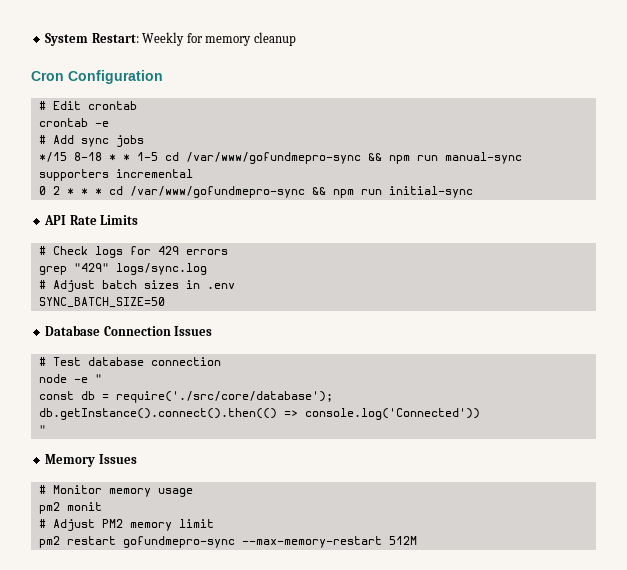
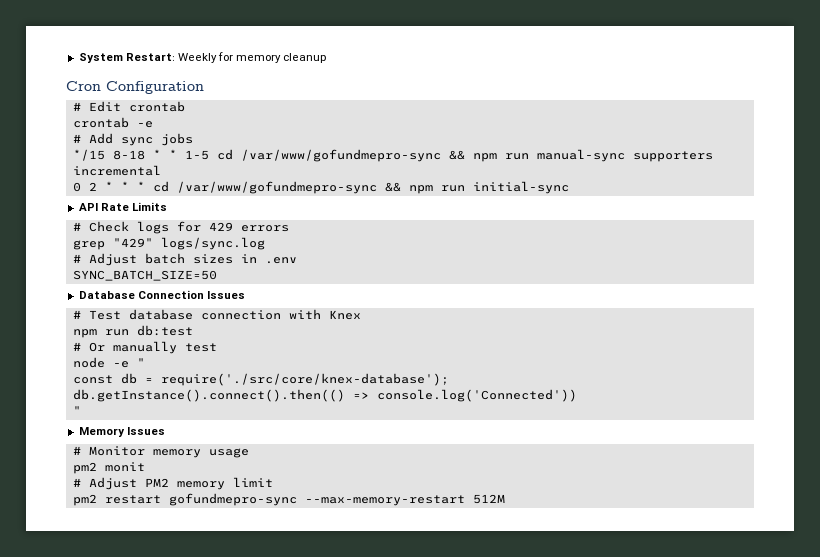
(221, 361) none -> [288,309,361,320] [72,325,193,338] [72,341,217,354] with Knex // npm run db:test // # Or manually test
[115,391,333,403] require('./src/core/database'); -> [160,373,449,386] require('./src/core/knex-database');

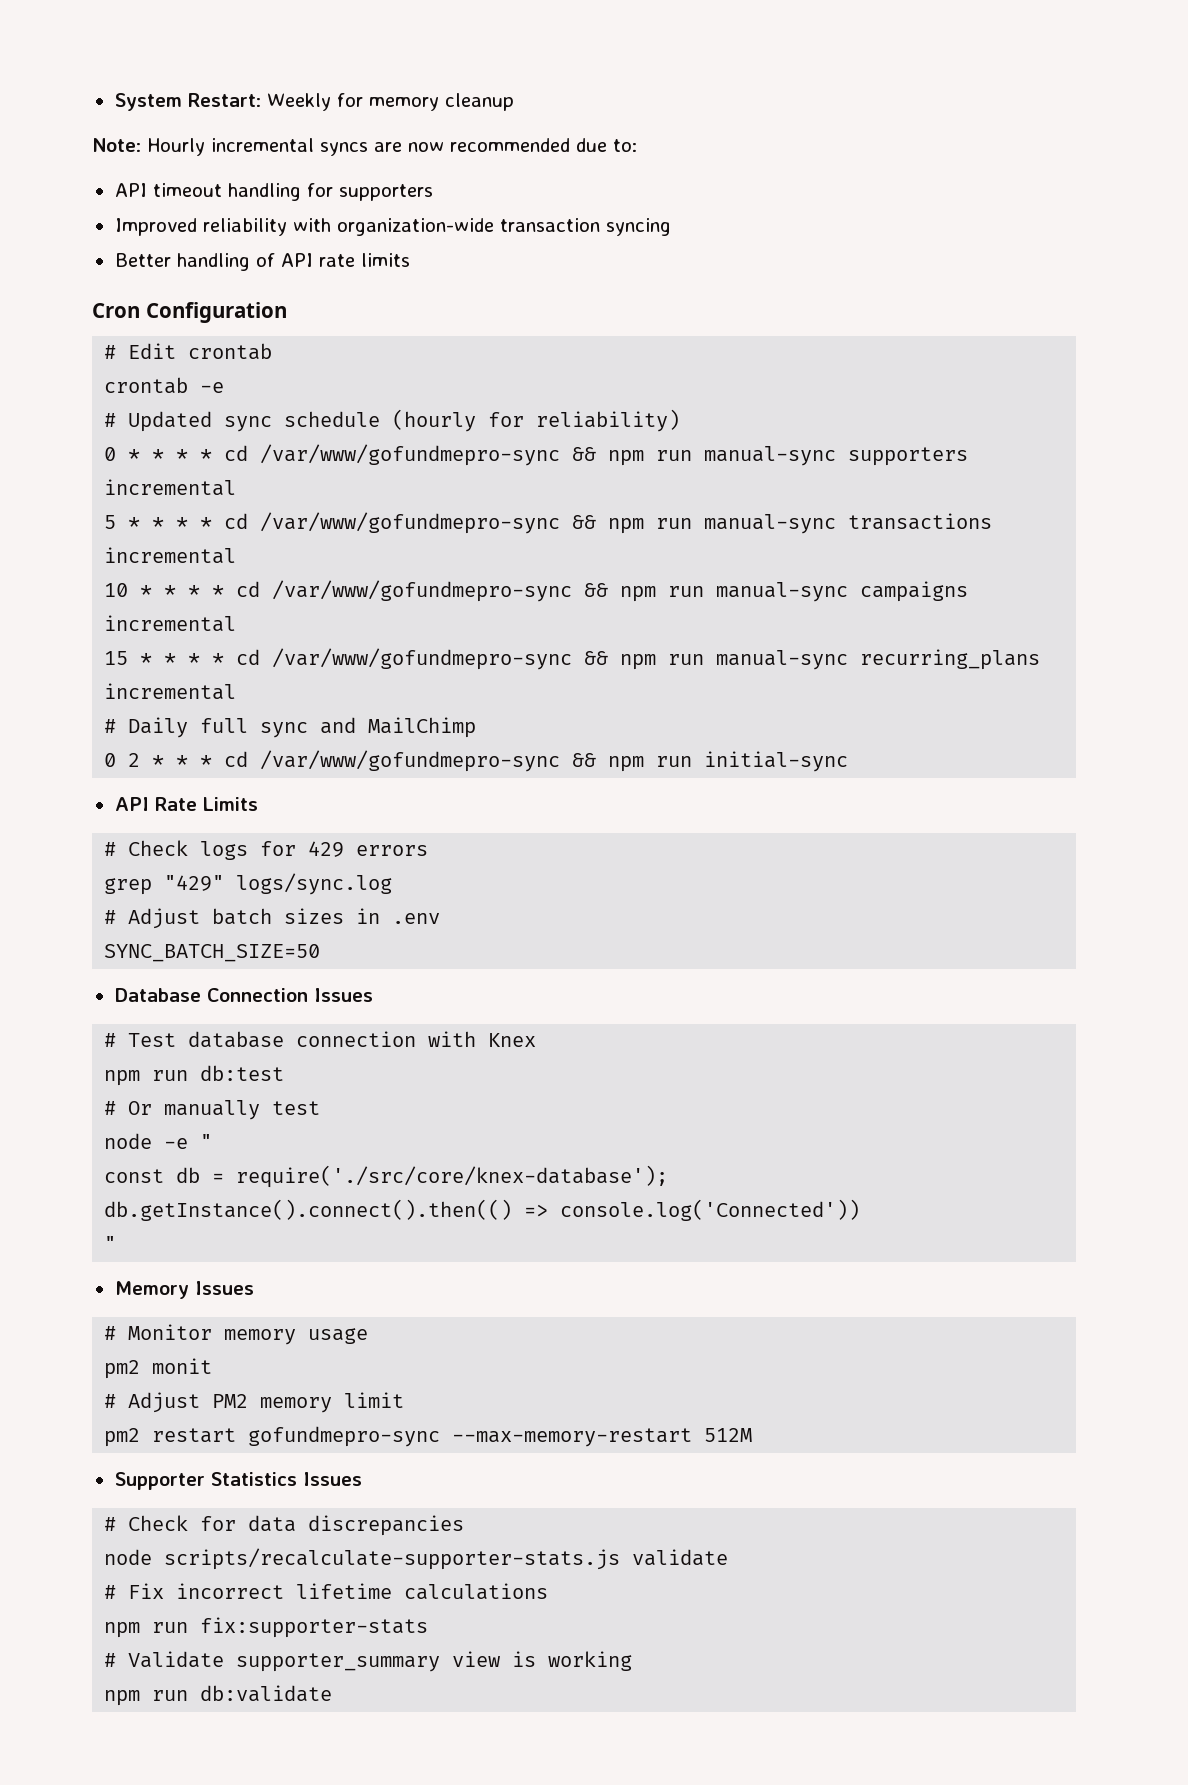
(327, 58) none -> [92,138,637,156] [114,183,433,201] [114,218,671,236] [114,253,410,271] // Note: Hourly incremental syncs are now recommended due to: // API timeout handling for supporters // Improved reliability with organization-wide transaction syncing // Better handling of API rate limits
[88,133,193,146] [72,149,209,161] Add sync jobs // */15 8-18 * * 1-5 -> [128,409,681,432] [104,447,213,461] Updated sync schedule (hourly for reliability) // 0 * * * *
(161, 170) none -> [104,512,993,534] [104,547,237,564] [104,580,969,602] [104,615,237,632] [104,648,1041,670] [104,683,237,700] [104,717,477,738] // 5 * * * * cd /var/www/gofundmepro-sync && npm run manual-sync transactions incremental // 10 * * * * cd /var/www/gofundmepro-sync && npm run manual-sync campaigns incremental // 15 * * * * cd /var/www/gofundmepro-sync && npm run manual-sync recurring_plans incremental // # Daily full sync and MailChimp
(505, 499) none -> [114,1472,362,1490] [104,1515,465,1536] [104,1548,729,1570] [104,1583,549,1600] [104,1617,429,1638] [104,1651,633,1672] [104,1685,333,1706] // Supporter Statistics Issues // # Check for data discrepancies // node scripts/recalculate-supporter-stats.js validate // # Fix incorrect lifetime calculations // npm run fix:supporter-stats // # Validate supporter_summary view is working // npm run db:validate

